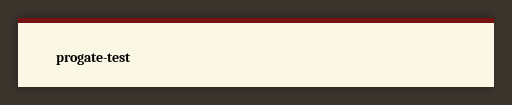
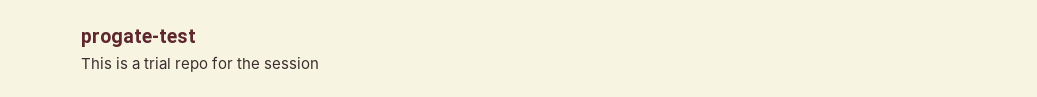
(131, 59) none -> [81,56,320,72] // This is a trial repo for the session

